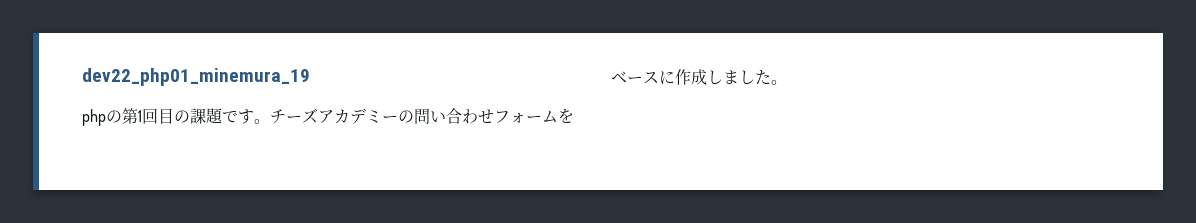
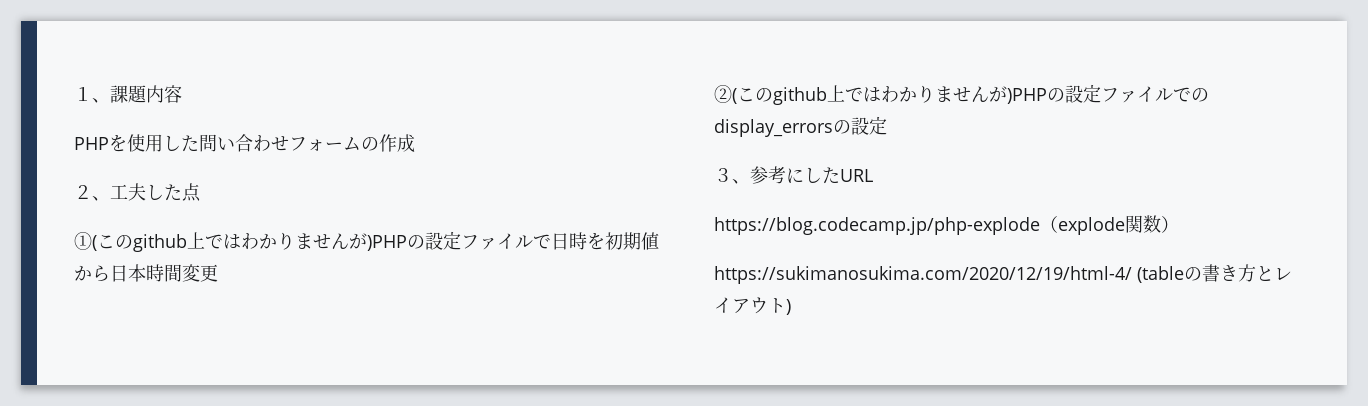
[82,68,310,86] [82,108,414,126] dev22_php01_minemura_19 // phpの第1回目の課題です。チーズアカデミーの -> [74,85,182,103] [74,134,199,152] １、課題内容 // PHPを使用した
[558,108,574,124] [611,70,675,84] をベースに -> [361,137,379,151] の
[707,70,787,85] しました。 -> [74,183,201,202] [74,231,659,252] [74,264,218,282] [714,84,1209,105] [714,116,887,137] [714,166,873,184] [714,215,1179,235] [714,264,1292,284] [714,297,791,315] // ２、工夫した点 // ①(このgithub上ではわかりませんが)PHPの設定ファイルで日時を初期値から日本時間変更 // ②(このgithub上ではわかりませんが)PHPの設定ファイルでのdisplay_errorsの設定 // ３、参考にしたURL // https://blog.codecamp.jp/php-explode（explode関数） // https://sukimanosukima.com/2020/12/19/html-4/ (tableの書き方とレイアウト)

